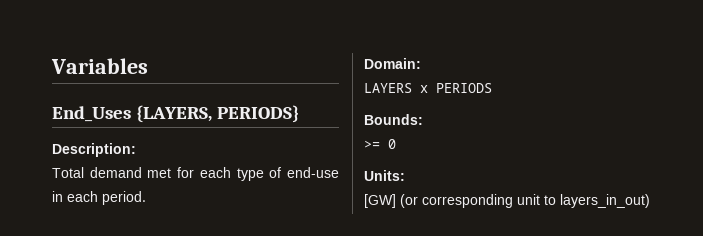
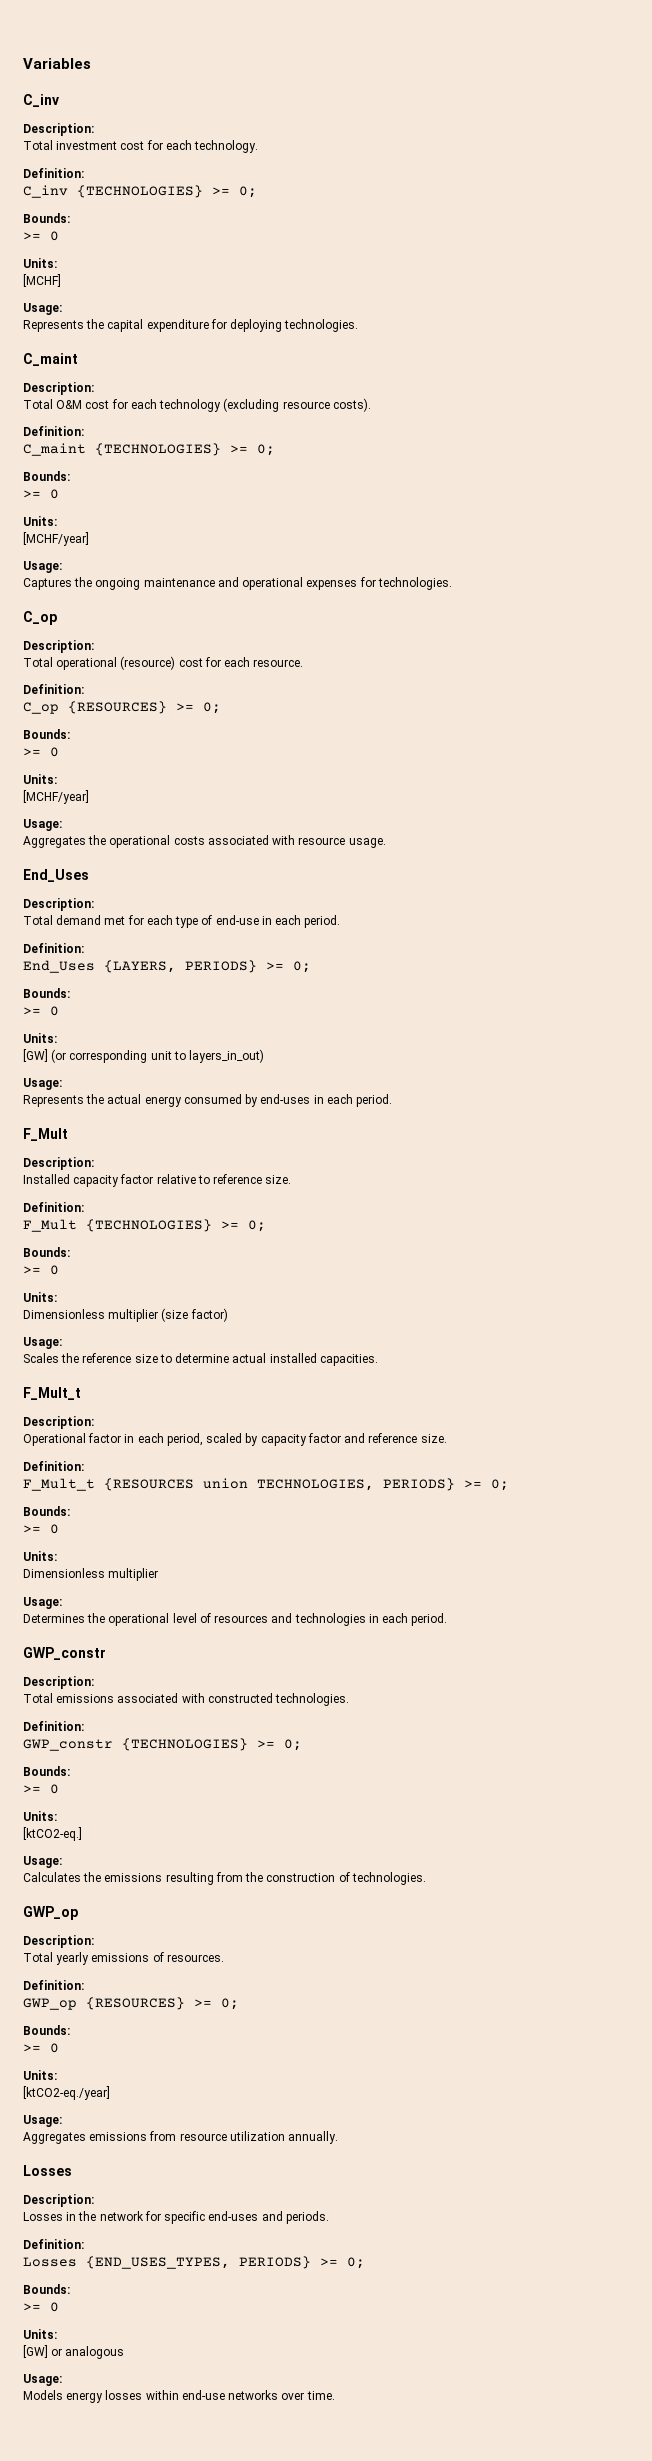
[52,105,300,123] // End_Uses {LAYERS, PERIODS} -> [23,94,59,107] [23,123,94,136] [23,140,259,153] [23,168,84,178] [23,185,257,198] [23,213,70,223] [23,231,59,241] [23,258,57,268] [23,274,61,287] [23,303,62,315] [23,319,359,332] [23,353,78,366] [23,382,94,395] [23,398,371,412] [23,426,84,436] [23,443,275,456] [23,471,70,481] [23,489,59,499] [23,516,57,526] [23,532,89,546] [23,561,62,573] [23,577,452,590] [23,611,57,625] [23,640,94,653] [23,656,304,670] [23,684,84,694] [23,701,221,714] [23,729,70,739] [23,747,59,757] [23,774,57,784] [23,790,89,804] [23,819,62,831] [23,835,386,848] [23,869,89,882] // C_inv // Description: // Total investment cost for each technology. // Definition: // C_inv {TECHNOLOGIES} >= 0; // Bounds: // >= 0 // Units: // [MCHF] // Usage: // Represents the capital expenditure for deploying technologies. // C_maint // Description: // Total O&M cost for each technology (excluding resource costs). // Definition: // C_maint {TECHNOLOGIES} >= 0; // Bounds: // >= 0 // Units: // [MCHF/year] // Usage: // Captures the ongoing maintenance and operational expenses for technologies. // C_op // Description: // Total operational (resource) cost for each resource. // Definition: // C_op {RESOURCES} >= 0; // Bounds: // >= 0 // Units: // [MCHF/year] // Usage: // Aggregates the operational costs associated with resource usage. // End_Uses
[364,58,421,69] [364,83,492,93] Domain: // LAYERS x PERIODS -> [23,943,84,953] [23,960,311,973] Definition: // End_Uses {LAYERS, PERIODS} >= 0;
(650, 201) none -> [23,1078,62,1090] [23,1094,393,1107] [23,1128,68,1141] [23,1157,94,1170] [23,1174,292,1187] [23,1202,84,1212] [23,1219,266,1232] [23,1247,70,1257] [23,1265,59,1275] [23,1292,57,1302] [23,1308,228,1322] [23,1337,62,1349] [23,1353,378,1366] [23,1387,81,1400] [23,1416,94,1429] [23,1433,447,1446] [23,1461,84,1471] [23,1478,509,1491] [23,1506,70,1516] [23,1524,59,1534] [23,1551,57,1561] [23,1568,159,1581] [23,1597,62,1609] [23,1613,448,1626] [23,1647,106,1660] [23,1676,94,1689] [23,1693,350,1706] [23,1721,84,1731] [23,1738,302,1751] [23,1766,70,1776] [23,1784,59,1794] [23,1811,57,1821] [23,1827,82,1841] [23,1856,62,1868] [23,1872,426,1885] [23,1906,78,1920] [23,1935,94,1948] [23,1952,224,1965] [23,1980,84,1990] [23,1997,239,2010] [23,2025,70,2035] [23,2043,59,2053] [23,2070,57,2080] [23,2086,110,2100] [23,2115,62,2127] [23,2131,339,2144] [23,2165,72,2176] [23,2194,94,2207] [23,2211,329,2224] [23,2239,84,2249] [23,2256,365,2269] [23,2284,70,2294] [23,2302,59,2312] [23,2329,57,2339] [23,2345,125,2359] [23,2374,62,2386] [23,2390,335,2403] // Usage: // Represents the actual energy consumed by end-uses in each period. // F_Mult // Description: // Installed capacity factor relative to reference size. // Definition: // F_Mult {TECHNOLOGIES} >= 0; // Bounds: // >= 0 // Units: // Dimensionless multiplier (size factor) // Usage: // Scales the reference size to determine actual installed capacities. // F_Mult_t // Description: // Operational factor in each period, scaled by capacity factor and reference size. // Definition: // F_Mult_t {RESOURCES union TECHNOLOGIES, PERIODS} >= 0; // Bounds: // >= 0 // Units: // Dimensionless multiplier // Usage: // Determines the operational level of resources and technologies in each period. // GWP_constr // Description: // Total emissions associated with constructed technologies. // Definition: // GWP_constr {TECHNOLOGIES} >= 0; // Bounds: // >= 0 // Units: // [ktCO2-eq.] // Usage: // Calculates the emissions resulting from the construction of technologies. // GWP_op // Description: // Total yearly emissions of resources. // Definition: // GWP_op {RESOURCES} >= 0; // Bounds: // >= 0 // Units: // [ktCO2-eq./year] // Usage: // Aggregates emissions from resource utilization annually. // Losses // Description: // Losses in the network for specific end-uses and periods. // Definition: // Losses {END_USES_TYPES, PERIODS} >= 0; // Bounds: // >= 0 // Units: // [GW] or analogous // Usage: // Models energy losses within end-use networks over time.

